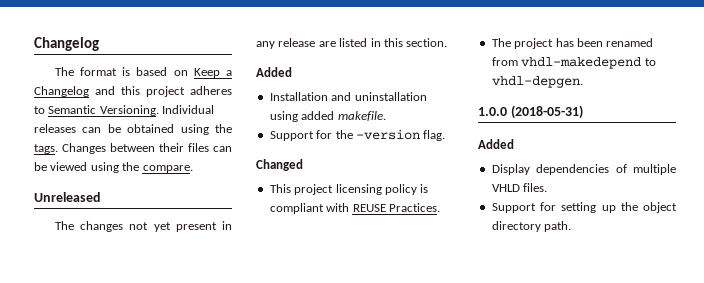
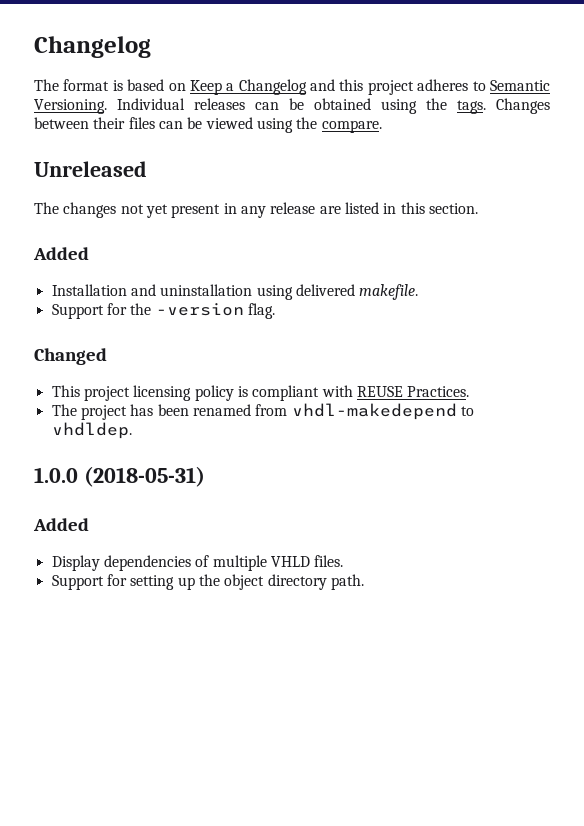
[301,111,335,120] added -> [295,284,355,296] delivered
[491,76,583,88] vhdl-depgen. -> [51,422,132,439] vhdldep.

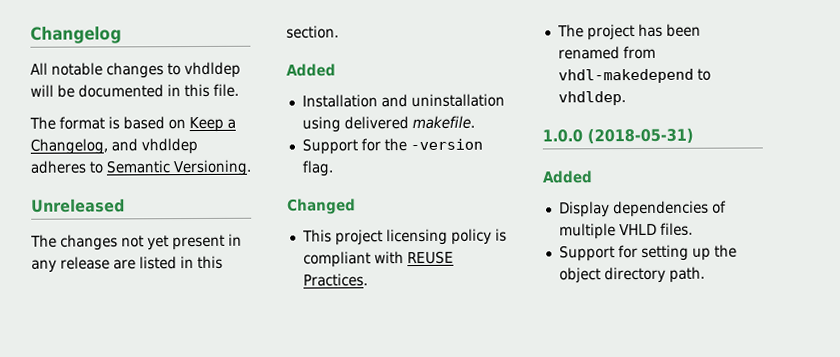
[34,36,151,58] Changelog -> [30,26,122,44] [30,61,241,79] [30,83,239,98] Changelog // All notable changes to vhdldep will be documented in this file.
[238,79,414,95] Changelog and this project -> [30,138,198,155] Changelog, and vhdldep
[117,98,550,114] [34,117,382,133] Individual releases can be obtained using the tags. Changes between their files can be viewed using the compare. -> (251, 168) none

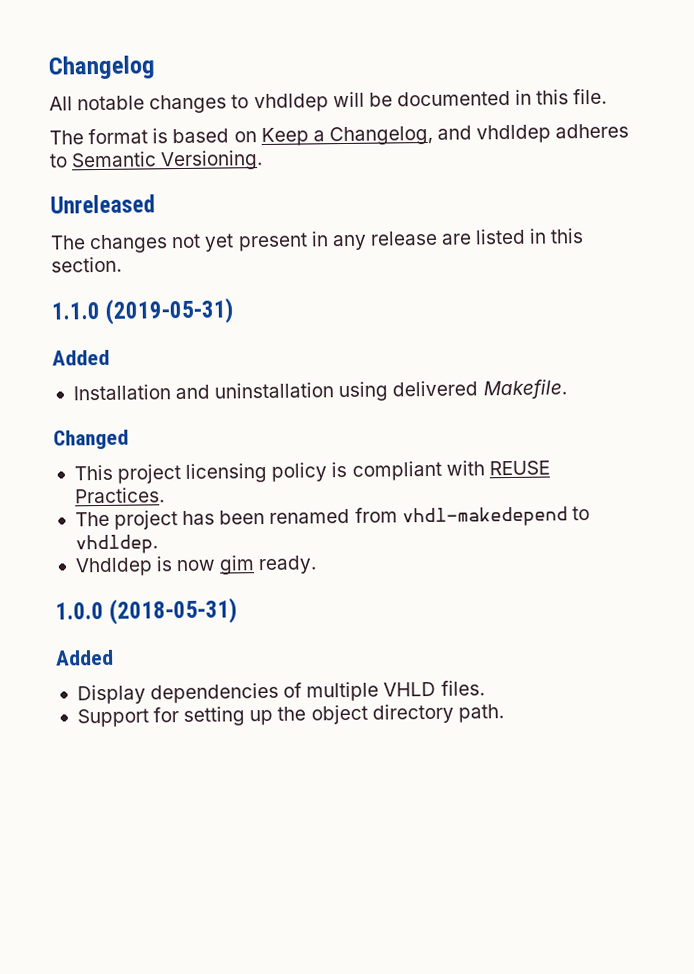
(339, 32) none -> [51,297,234,325] // 1.1.0 (2019-05-31)
[411,115,475,130] [301,138,483,155] [301,160,333,177] makefile. // Support for the -version flag. -> [482,379,567,400] Makefile.
(626, 98) none -> [74,555,318,577] // Vhdldep is now gim ready.

